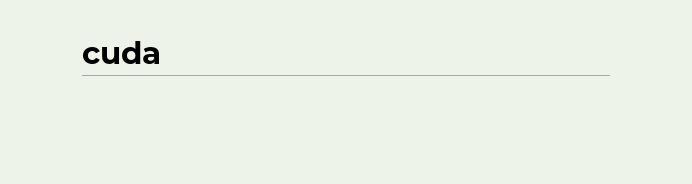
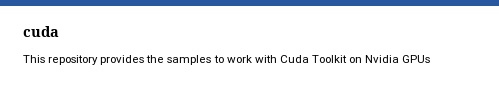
(161, 52) none -> [23,55,431,65] // This repository provides the samples to work with Cuda Toolkit on Nvidia GPUs

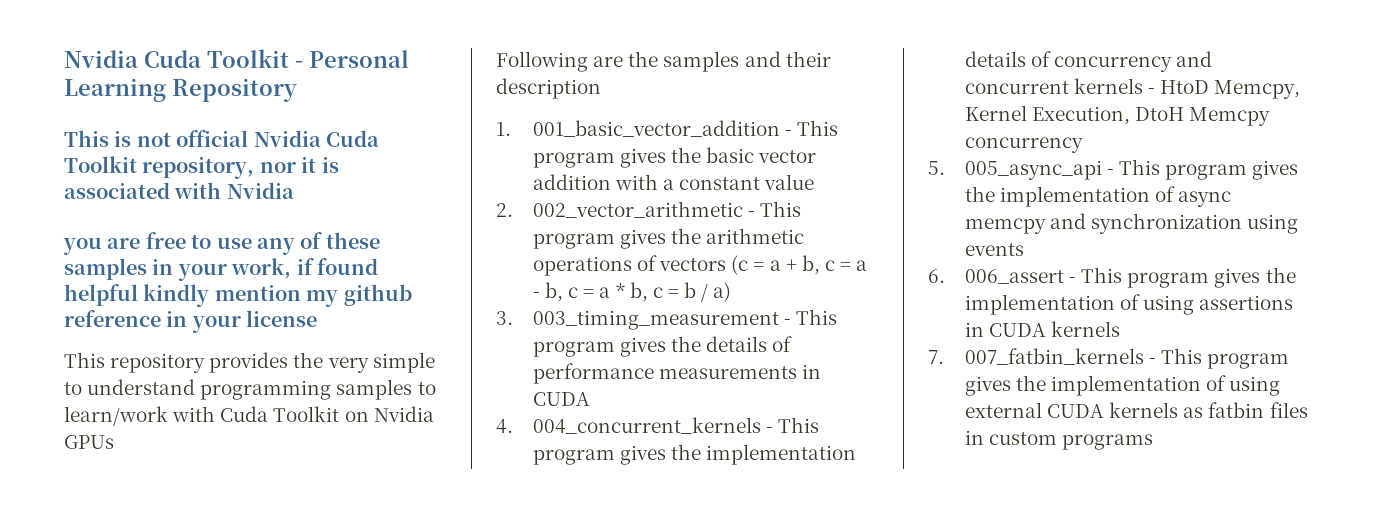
[23,26,59,37] cuda -> [64,49,409,68] [64,78,297,102] [64,130,379,147] [64,156,339,179] [64,182,294,199] [63,232,380,255] [64,258,378,281] [64,284,412,307] [64,310,318,333] Nvidia Cuda Toolkit - Personal Learning Repository // This is not official Nvidia Cuda Toolkit repository, nor it is associated with Nvidia // you are free to use any of these samples in your work, if found helpful kindly mention my github reference in your license
(165, 59) none -> [327,352,435,373] [64,379,332,400] very simple to understand programming
[226,55,252,63] work -> [64,406,168,426] learn/work
(431, 59) none -> [496,51,831,72] [496,78,601,99] [496,120,839,137] [532,147,817,168] [532,174,815,190] [496,201,802,218] [532,228,805,249] [532,255,868,276] [532,282,732,302] [496,309,838,330] [532,336,793,357] [532,363,822,384] [532,392,590,406] [496,417,820,434] [532,444,857,465] [964,51,1213,72] [964,78,1301,99] [964,105,1271,126] [964,137,1083,153] [928,159,1299,180] [964,186,1232,207] [964,213,1299,234] [964,243,1024,256] [928,267,1296,288] [964,294,1294,315] [964,321,1121,337] [928,348,1290,369] [964,375,1281,396] [964,402,1308,418] [964,430,1154,450] // Following are the samples and their description // 1. 001_basic_vector_addition - This program gives the basic vector addition with a constant value // 2. 002_vector_arithmetic - This program gives the arithmetic operations of vectors (c = a + b, c = a - b, c = a * b, c = b / a) // 3. 003_timing_measurement - This program gives the details of performance measurements in CUDA // 4. 004_concurrent_kernels - This program gives the implementation details of concurrency and concurrent kernels - HtoD Memcpy, Kernel Execution, DtoH Memcpy concurrency // 5. 005_async_api - This program gives the implementation of async memcpy and synchronization using events // 6. 006_assert - This program gives the implementation of using assertions in CUDA kernels // 7. 007_fatbin_kernels - This program gives the implementation of using external CUDA kernels as fatbin files in custom programs

